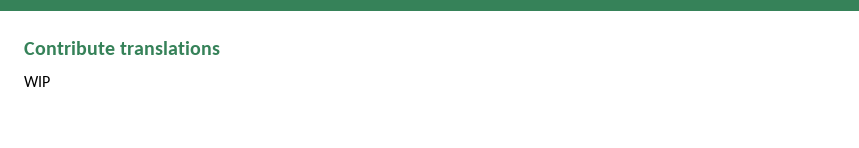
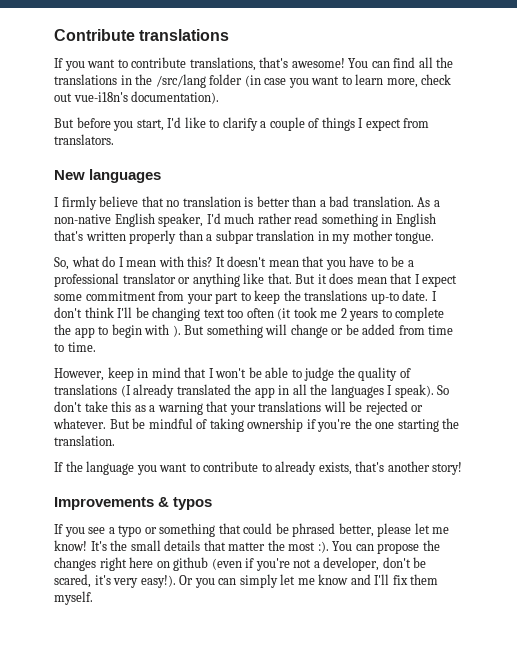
[24,76,50,87] WIP -> [54,57,454,71] [54,74,452,88] [54,91,220,104] [54,117,430,131] [54,134,114,145] [54,169,162,183] [54,196,440,210] [54,213,436,227] [54,230,435,244] [54,256,414,270] [54,273,458,287] [54,290,437,304] [54,307,445,321] [54,324,454,338] [54,342,96,352] [54,367,411,381] [54,384,450,398] [54,401,424,415] [53,418,460,432] [54,435,115,446] [54,461,463,475] [54,497,213,510] [54,523,450,537] [54,540,440,554] [54,557,427,571] [54,574,439,588] [54,591,93,605] If you want to contribute translations, that's awesome! You can find all the translations in the /src/lang folder (in case you want to learn more, check out vue-i18n's documentation). // But before you start, I'd like to clarify a couple of things I expect from translators. // New languages // I firmly believe that no translation is better than a bad translation. As a non-native English speaker, I'd much rather read something in English that's written properly than a subpar translation in my mother tongue. // So, what do I mean with this? It doesn't mean that you have to be a professional translator or anything like that. But it does mean that I expect some commitment from your part to keep the translations up-to date. I don't think I'll be changing text too often (it took me 2 years to complete the app to begin with ). But something will change or be added from time to time. // However, keep in mind that I won't be able to judge the quality of translations (I already translated the app in all the languages I speak). So don't take this as a warning that your translations will be rejected or whatever. But be mindful of taking ownership if you're the one starting the translation. // If the language you want to contribute to already exists, that's another story! // Improvements & typos // If you see a typo or something that could be phrased better, please let me know! It's the small details that matter the most :). You can propose the changes right here on github (even if you're not a developer, don't be scared, it's very easy!). Or you can simply let me know and I'll fix them myself.

